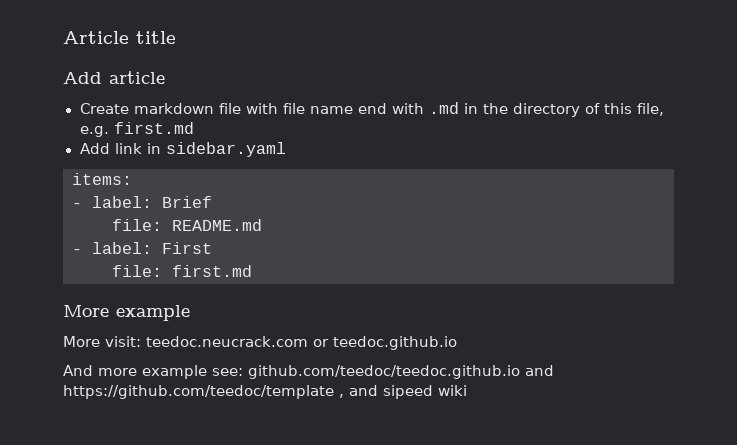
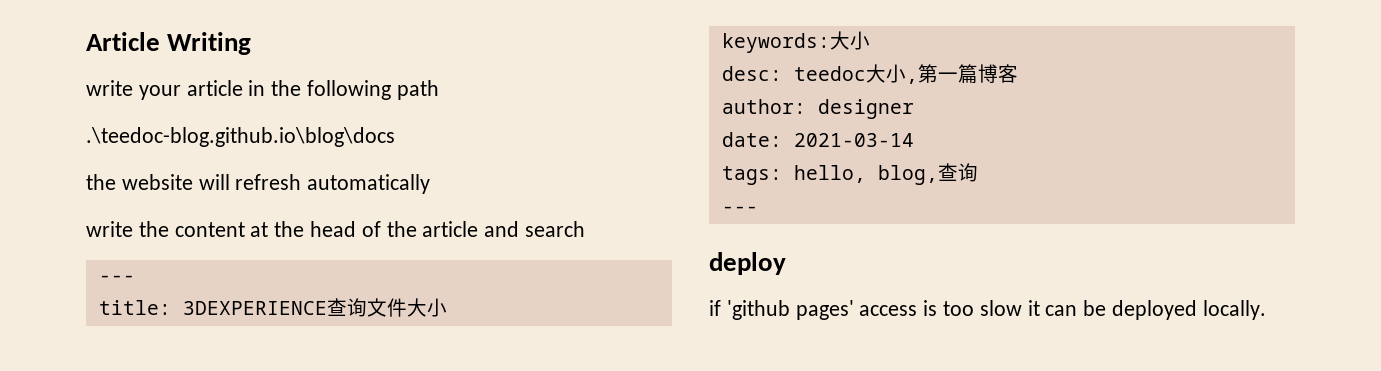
[136,31,176,44] [63,71,165,84] [79,102,664,117] [79,122,194,137] [79,142,286,157] [72,173,132,185] [72,196,212,208] [112,219,262,231] [72,242,212,254] [112,265,252,277] [63,305,190,321] [63,336,457,350] [63,365,554,379] [63,385,467,399] title // Add article // Create markdown file with file name end with .md in the directory of this file, e.g. first.md // Add link in sidebar.yaml // items: // - label: Brief // file: README.md // - label: First // file: first.md // More example // More visit: teedoc.neucrack.com or teedoc.github.io // And more example see: github.com/teedoc/teedoc.github.io and https://github.com/teedoc/template , and sipeed wiki -> [167,32,252,55] [86,80,439,100] [86,127,395,147] [86,174,431,194] [86,221,586,237] [98,275,135,282] [98,298,447,317] [721,31,870,53] [721,64,1018,84] [721,99,914,119] [721,132,914,147] [721,163,978,185] [721,206,758,213] [709,252,786,275] [709,300,1266,320] Writing // write your article in the following path // .\teedoc-blog.github.io\blog\docs // the website will refresh automatically // write the content at the head of the article and search // --- // title: 3DEXPERIENCE查询文件大小 // keywords:大小 // desc: teedoc大小,第一篇博客 // author: designer // date: 2021-03-14 // tags: hello, blog,查询 // --- // deploy // if 'github pages' access is too slow it can be deployed locally.

